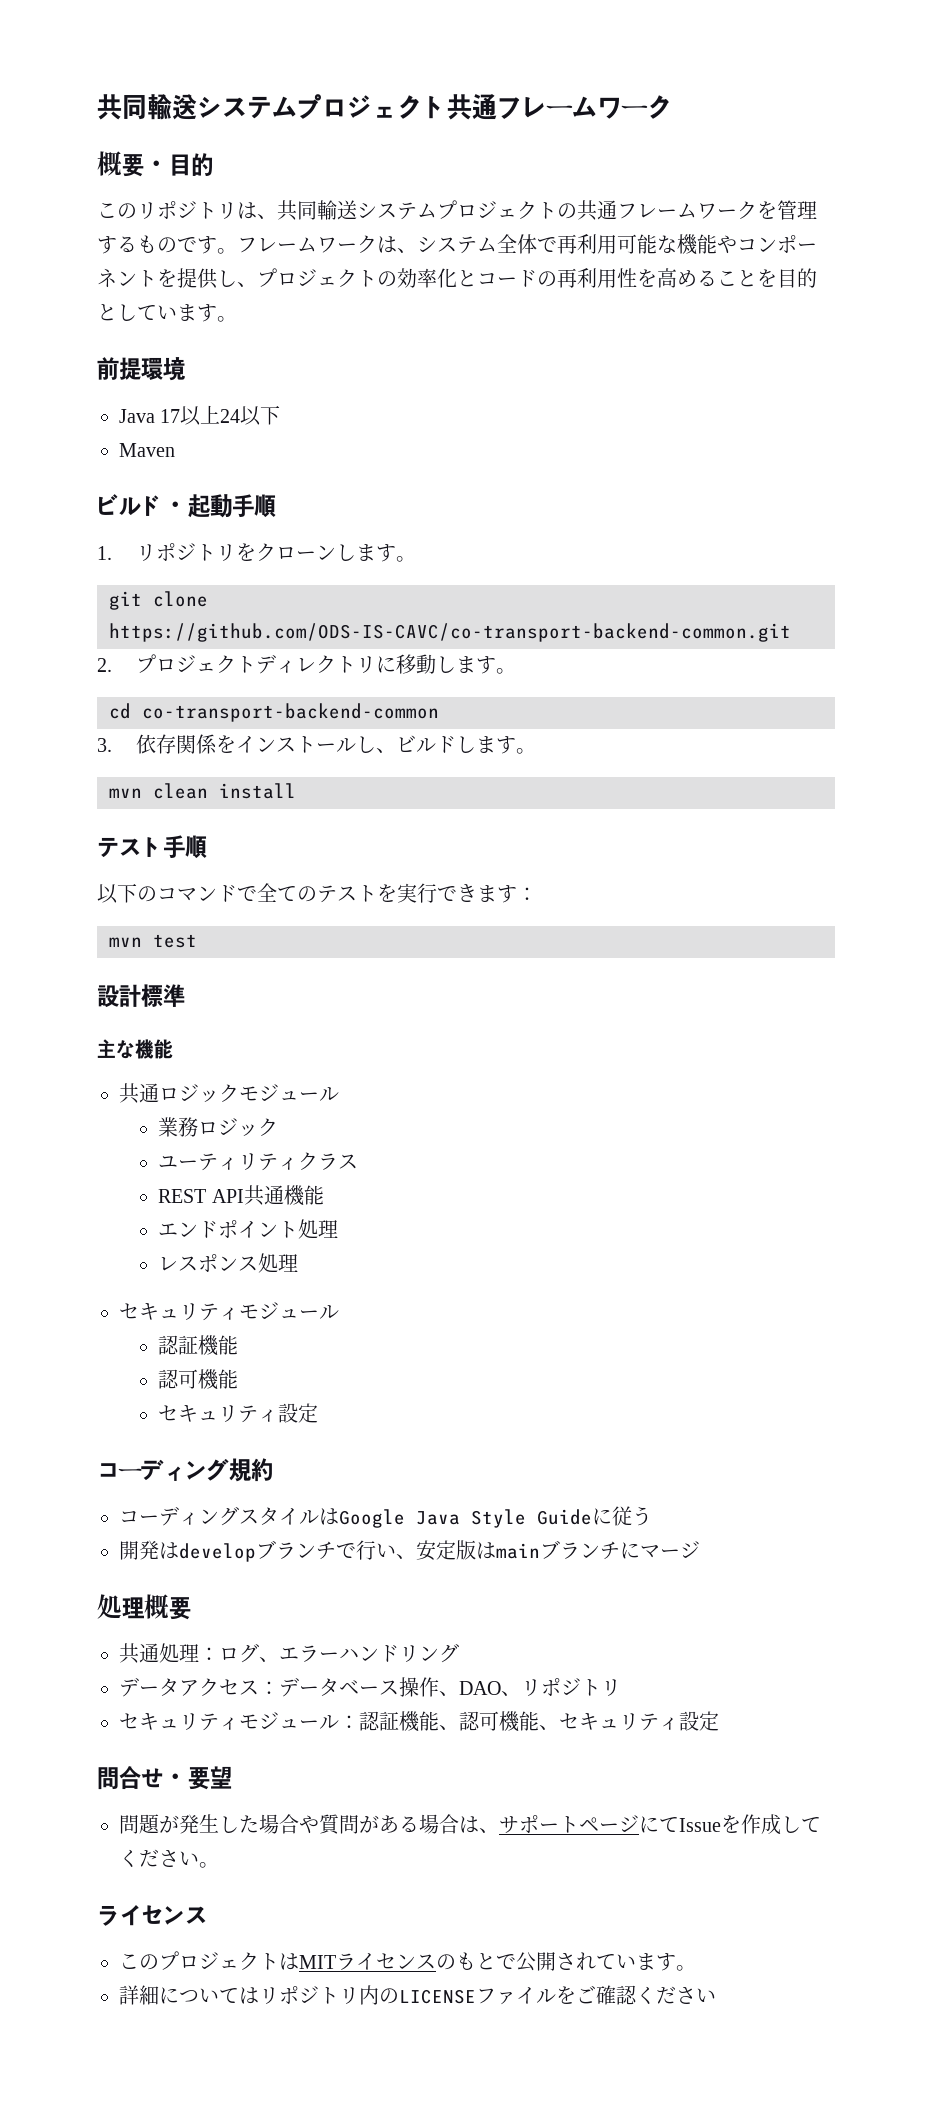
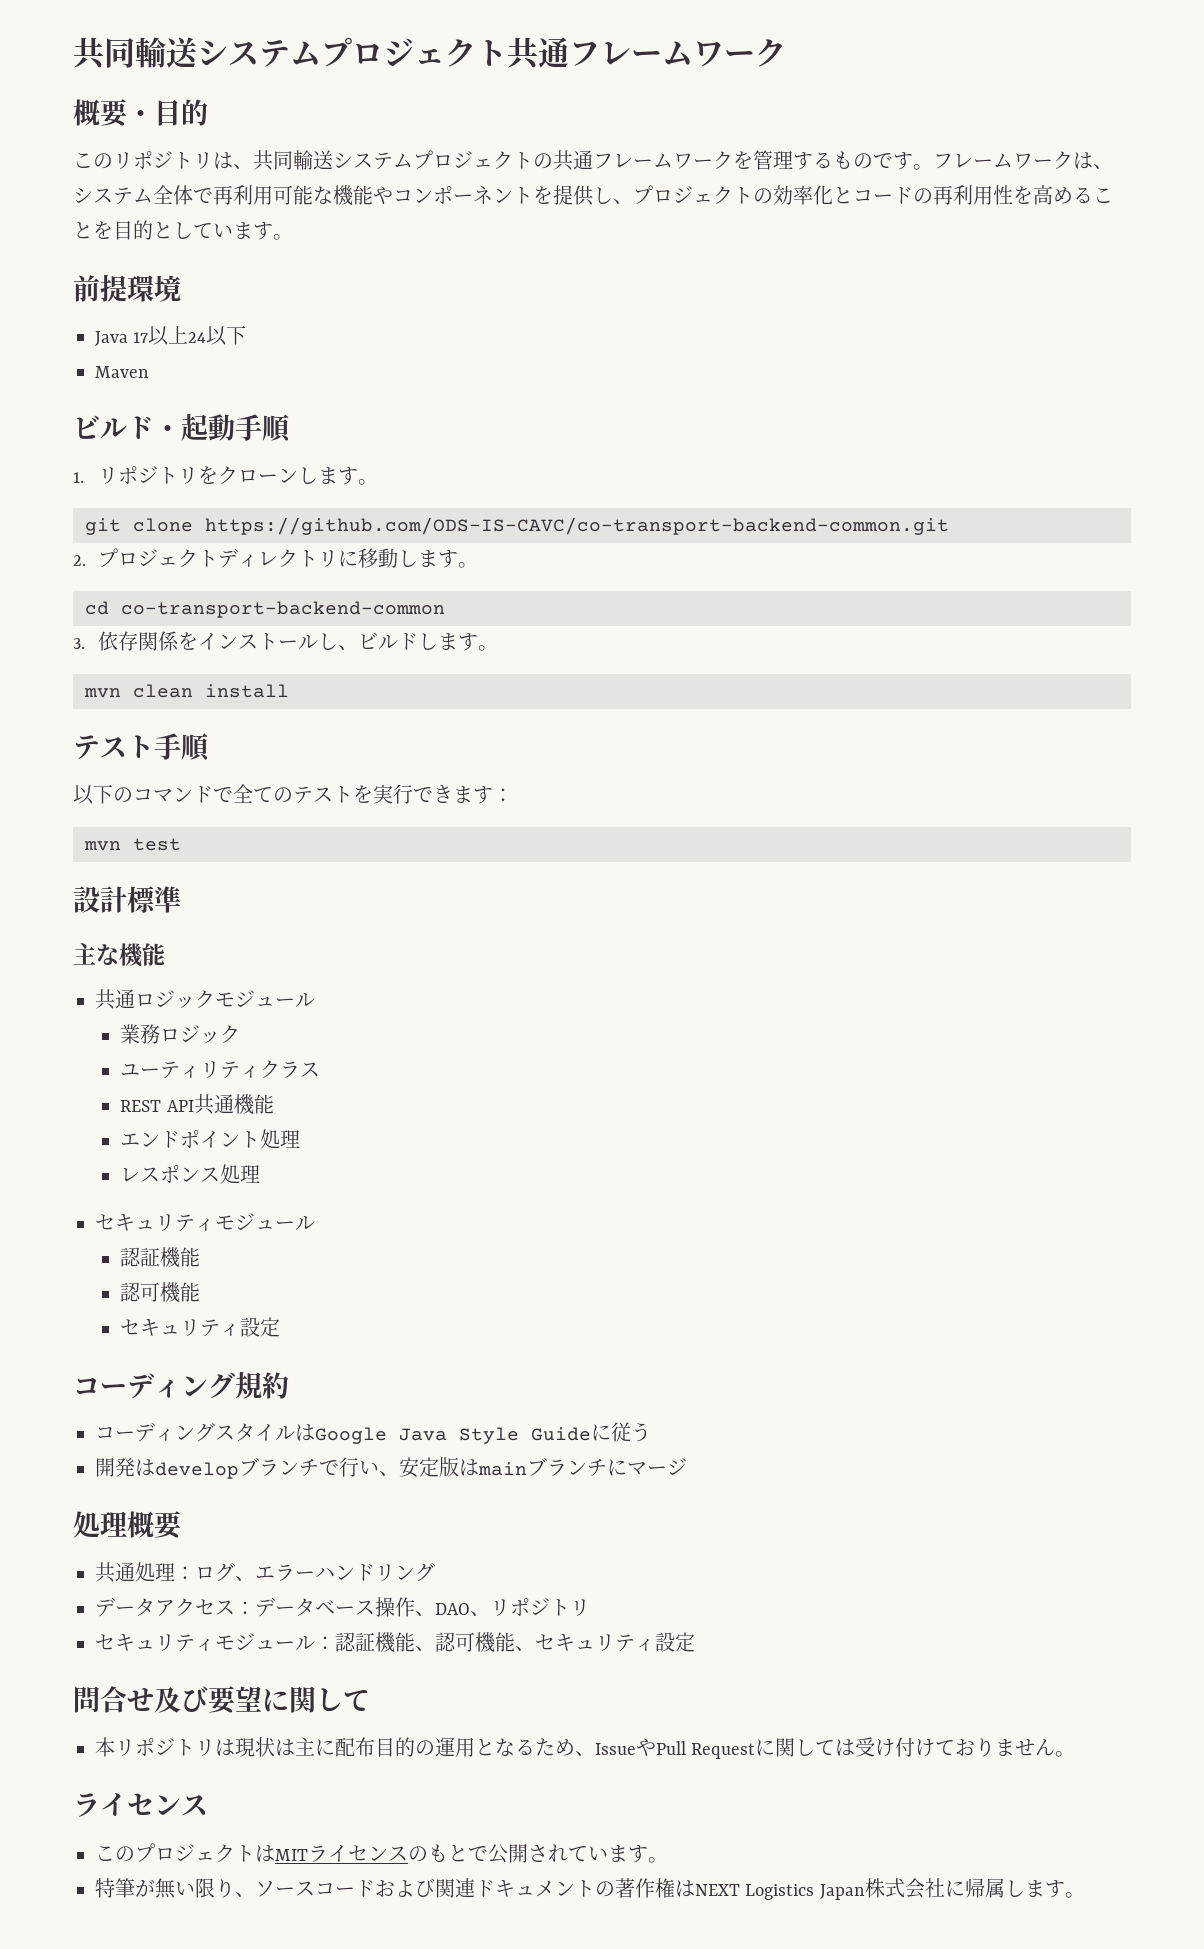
[163,1773,188,1786] ・ -> [154,1686,208,1713] 及び
[119,1814,821,1835] [119,1849,199,1867] // 問題が発生した場合や質問がある場合は、サポートページにてIssueを作成してください -> [262,1686,370,1713] [95,1737,1056,1759] に関して // 本リポジトリは現状は主に配布目的の運用となるため、IssueやPull Requestに関しては受け付けておりません
[119,1985,716,2005] 詳細についてはリポジトリ内のLICENSEファイルをご確認ください -> [95,1878,1085,1900] 特筆が無い限り、ソースコードおよび関連ドキュメントの著作権はNEXT Logistics Japan株式会社に帰属します。

